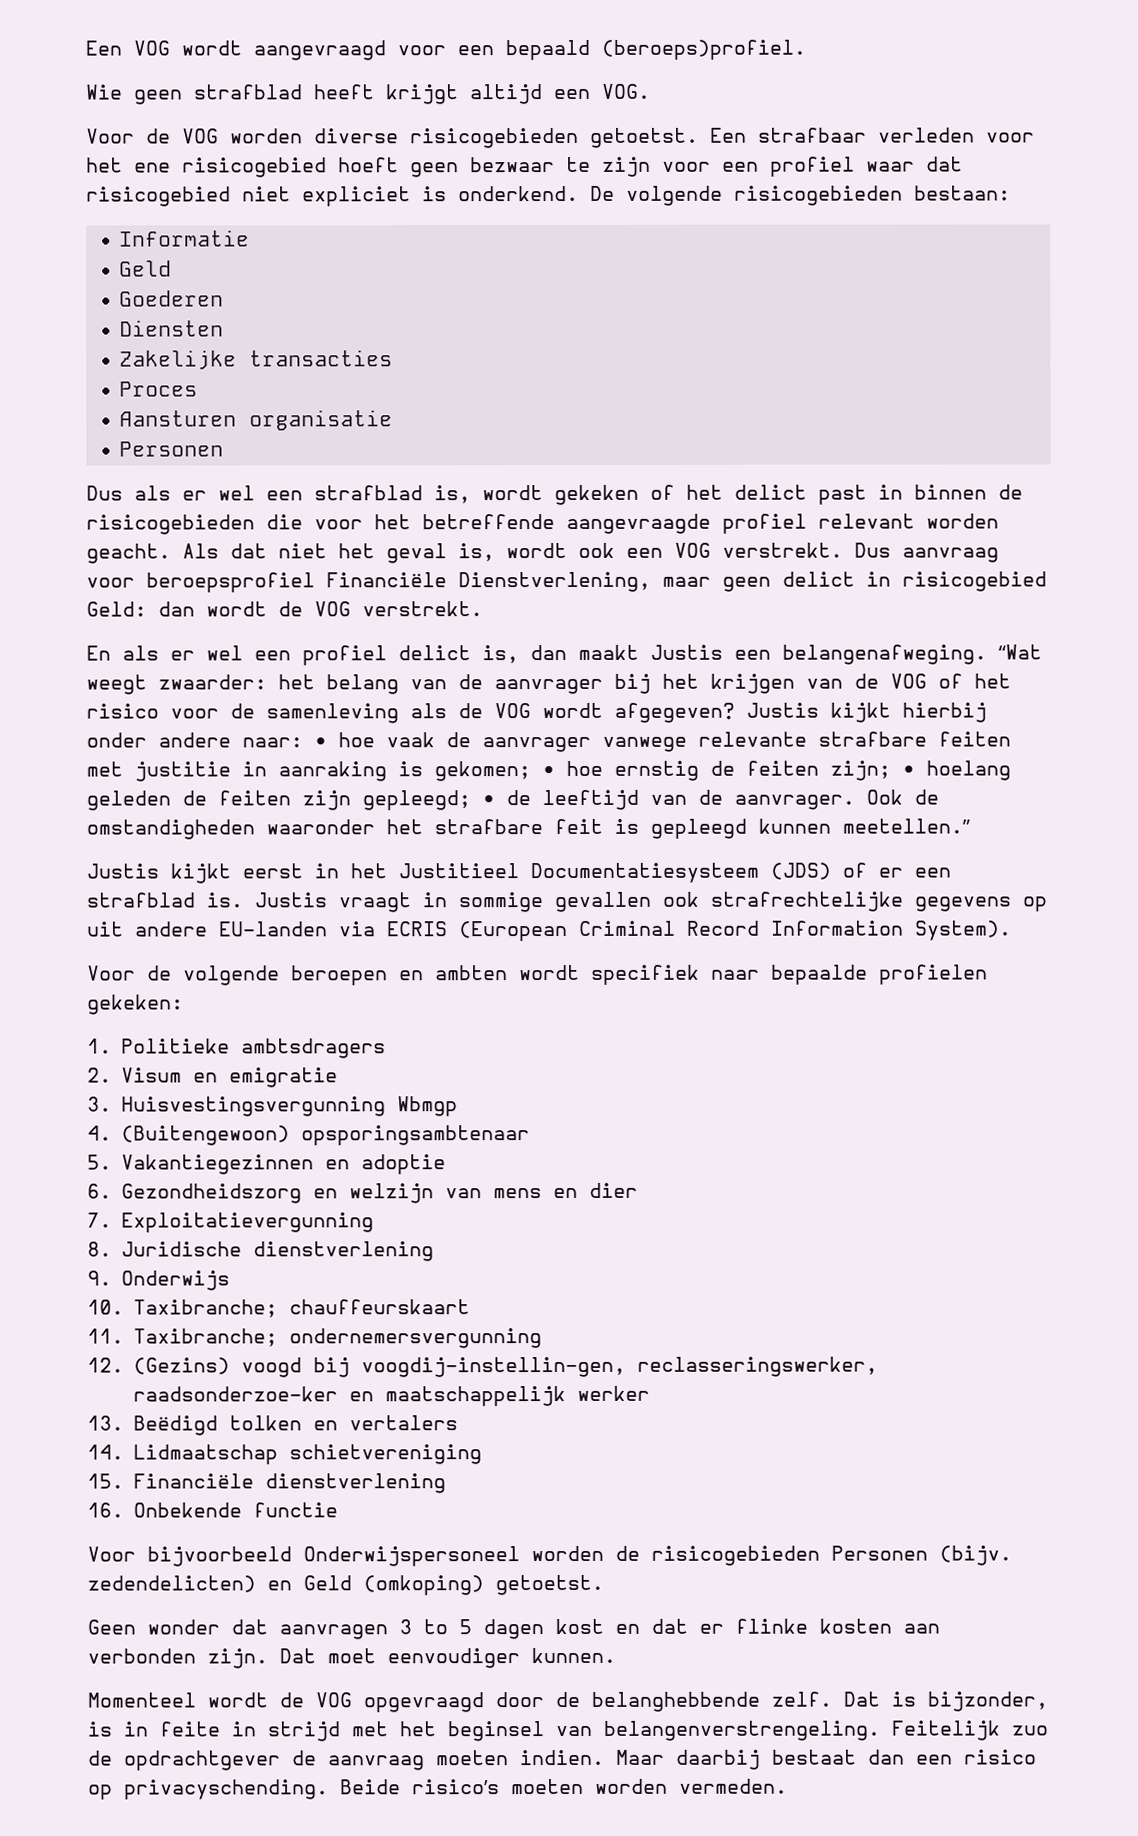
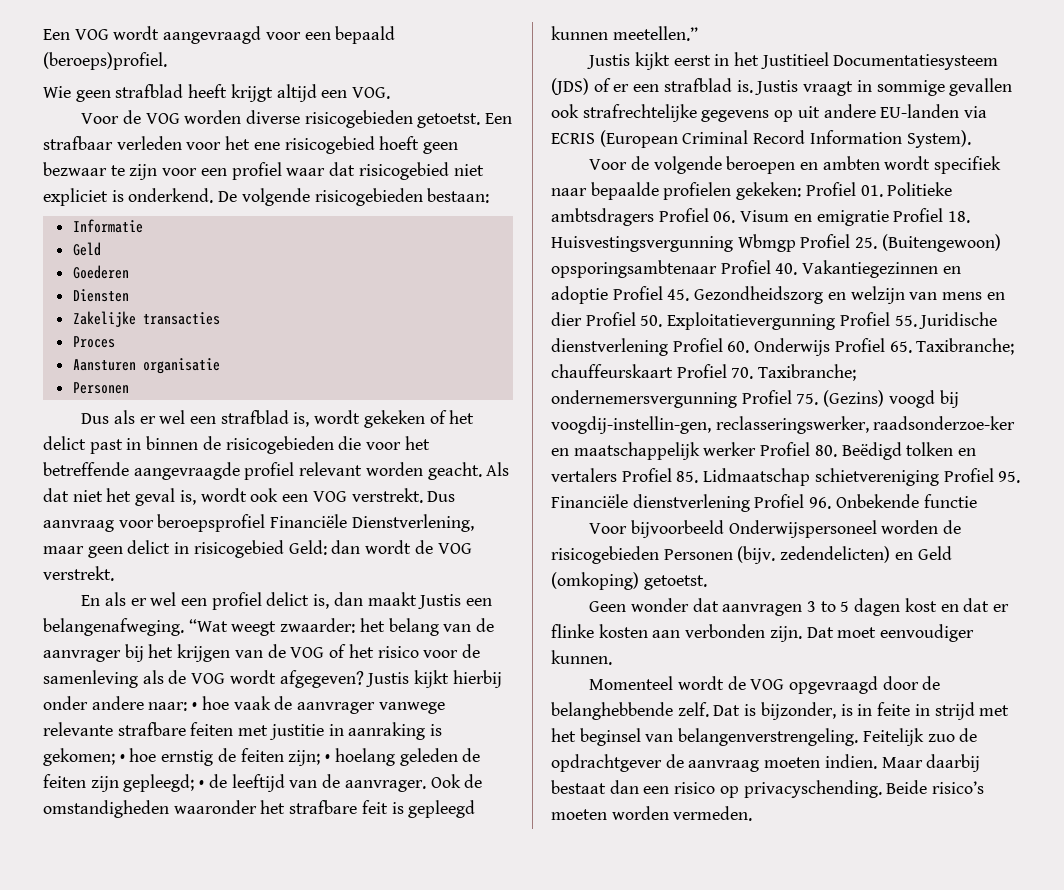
[87,1038,112,1054] // 1. -> [805,182,883,197] Profiel 01.
[87,1067,112,1083] // 2. -> [658,208,736,223] Profiel 06.
[87,1096,112,1112] // 3. -> [893,208,971,223] Profiel 18.
[87,1125,112,1141] // 4. -> [800,234,878,249] Profiel 25.
[87,1154,112,1170] // 5. -> [720,260,798,275] Profiel 40.
[87,1183,112,1199] // 6. -> [612,286,690,301] Profiel 45.
[87,1212,112,1228] // 7. -> [585,312,663,327] Profiel 50.
[87,1241,112,1257] // 8. -> [839,312,917,327] Profiel 55.
[87,1270,112,1286] // 9. -> [672,338,750,353] Profiel 60.
[87,1299,124,1315] // 10. -> [834,338,912,353] Profiel 65.
[87,1328,124,1344] // 11. -> [676,364,754,379] Profiel 70.
[87,1357,124,1373] // 12. -> [741,390,819,405] Profiel 75.
[87,1415,124,1431] // 13. -> [760,442,837,457] Profiel 80.
[87,1444,124,1460] // 14. -> [621,468,699,483] Profiel 85.
[87,1473,124,1489] // 15. -> [943,468,1021,483] Profiel 95.
[87,1502,124,1518] // 16. -> [754,494,832,509] Profiel 96.

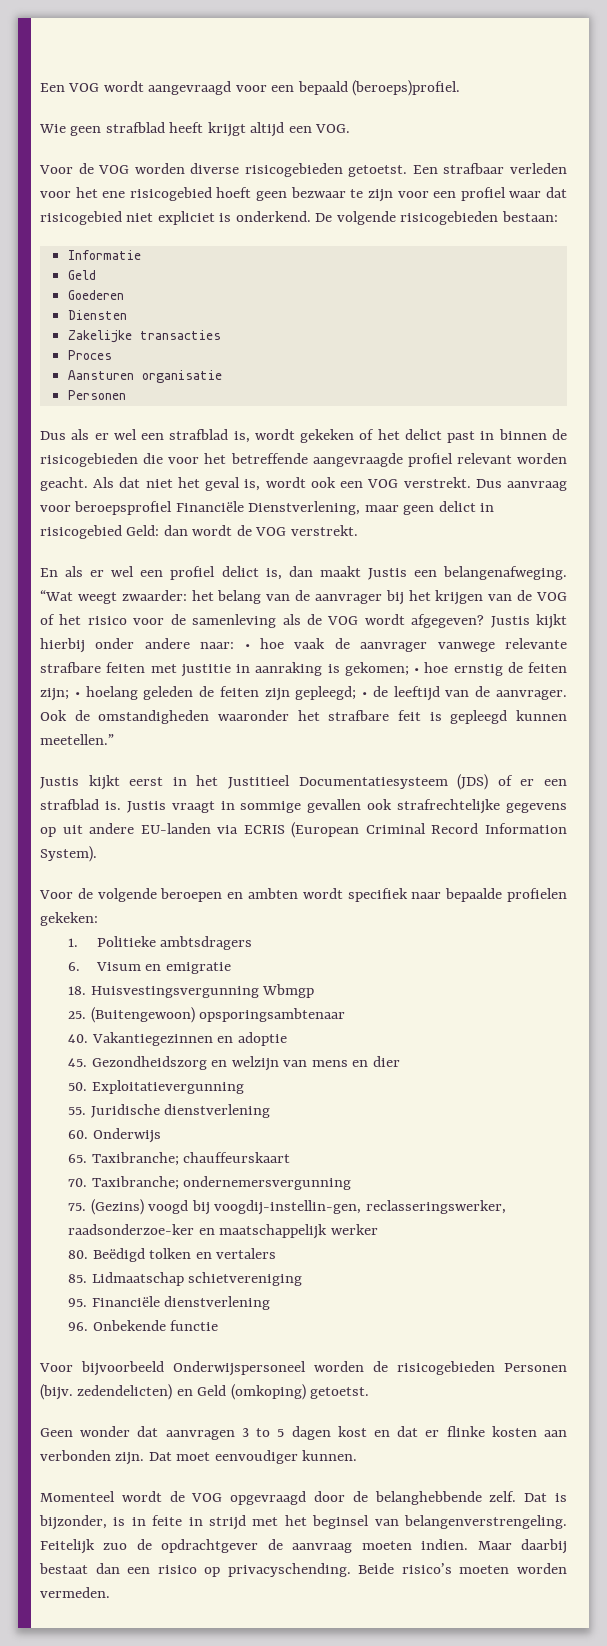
[805,182,883,197] Profiel 01. -> [68,938,79,947] // 1.
[658,208,736,223] Profiel 06. -> [68,962,81,971] // 6.
[893,208,944,222] Profiel -> (231, 968) //
[800,234,851,248] Profiel -> (315, 991) //
[720,260,771,274] Profiel -> (346, 1015) //
[612,286,663,300] Profiel -> (287, 1039) //
[585,312,636,326] Profiel -> (400, 1061) //
[839,312,890,326] Profiel -> (244, 1087) //
[672,338,723,352] Profiel -> (271, 1111) //
[834,338,885,352] Profiel -> (161, 1135) //
[676,364,727,378] Profiel -> (291, 1157) //
[741,390,792,404] Profiel -> (352, 1183) //
[760,442,811,456] Profiel -> (378, 1229) //
[621,468,672,482] Profiel -> (277, 1253) //
[943,468,994,482] Profiel -> (303, 1279) //
[754,494,805,508] Profiel -> (271, 1303) //

